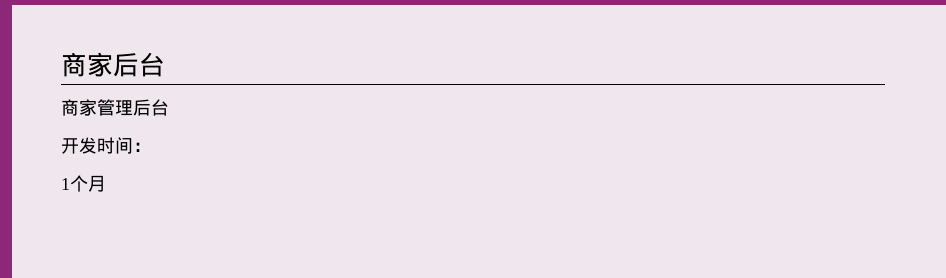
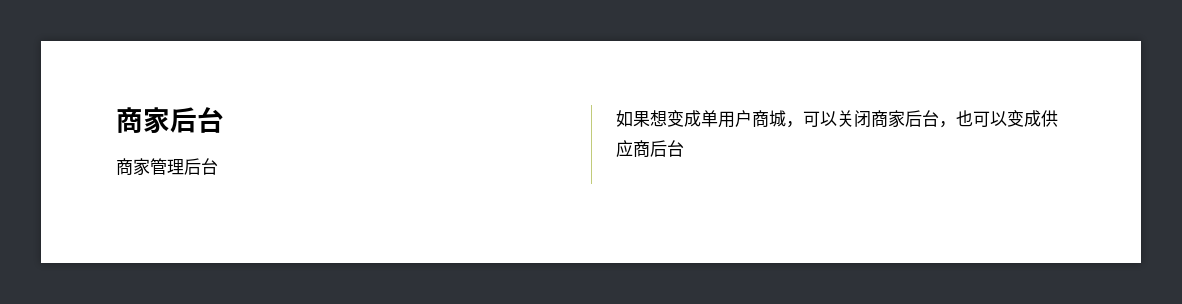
[61,137,151,154] [61,175,106,192] 开发时间： // 1个月 -> [616,110,1058,128] [616,140,684,157] 如果想变成单用户商城，可以关闭商家后台，也可以变成供应商后台

